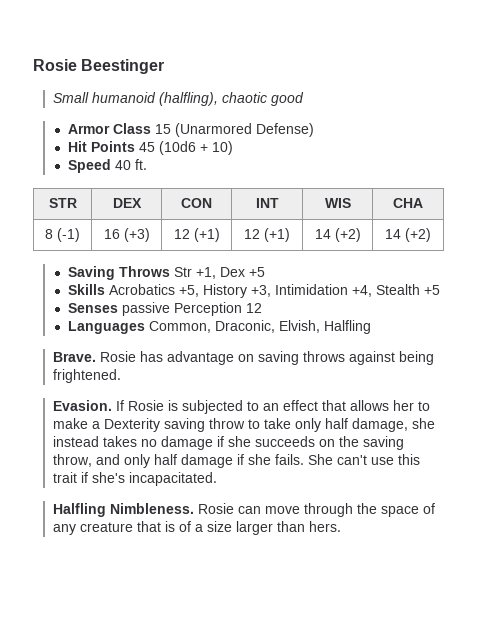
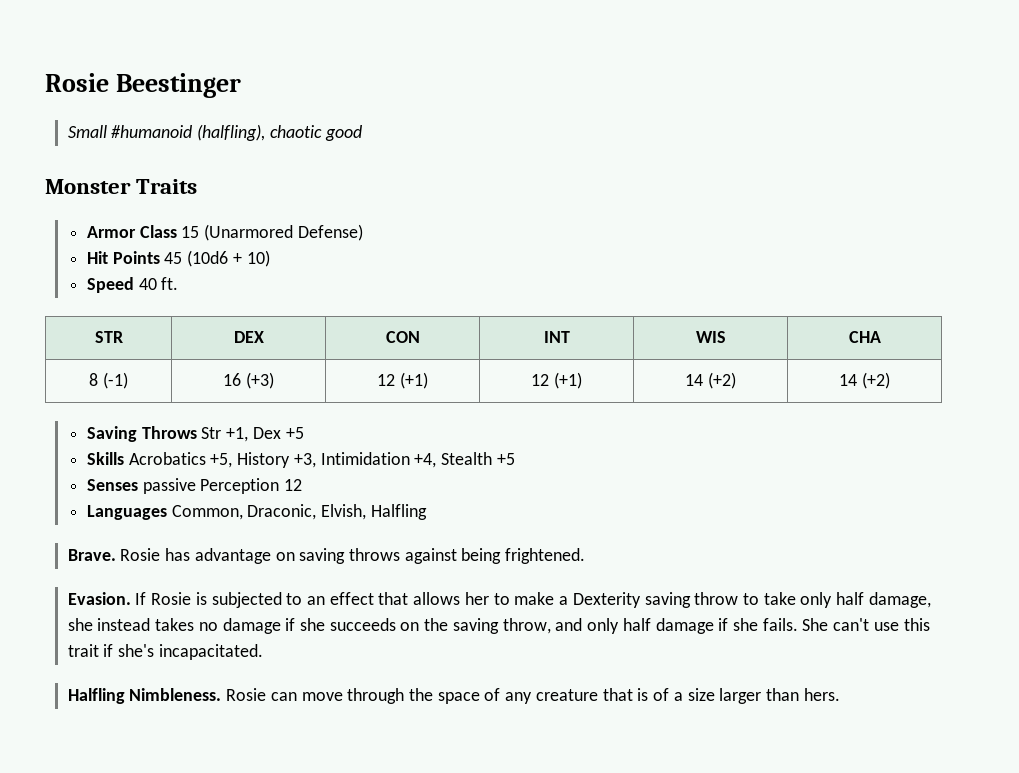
[91,92,156,103] humanoid -> [111,125,193,138] #humanoid
(304, 99) none -> [45,179,198,194] // Monster Traits

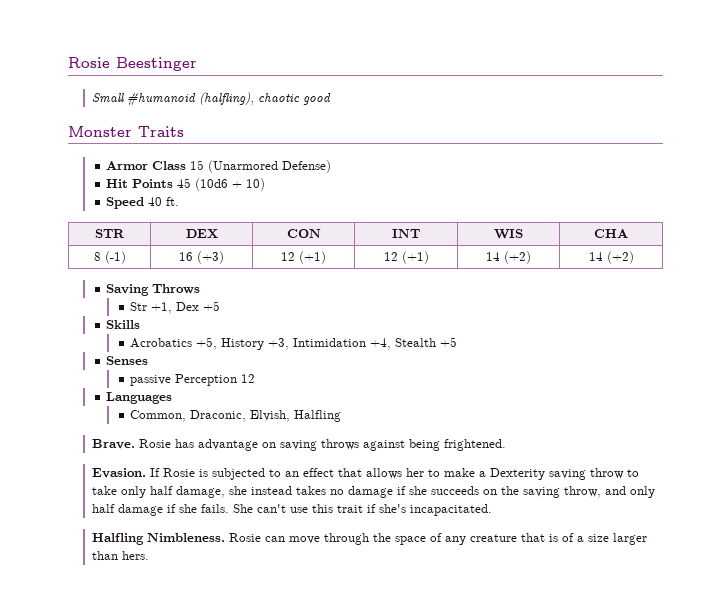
(197, 432) none -> (201, 289) //
(124, 458) none -> (141, 324) //
(138, 485) none -> (149, 360) //
(167, 512) none -> (173, 398) //

